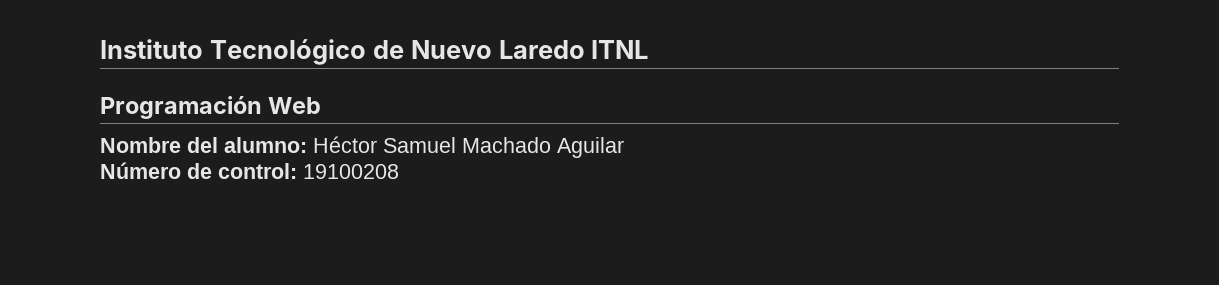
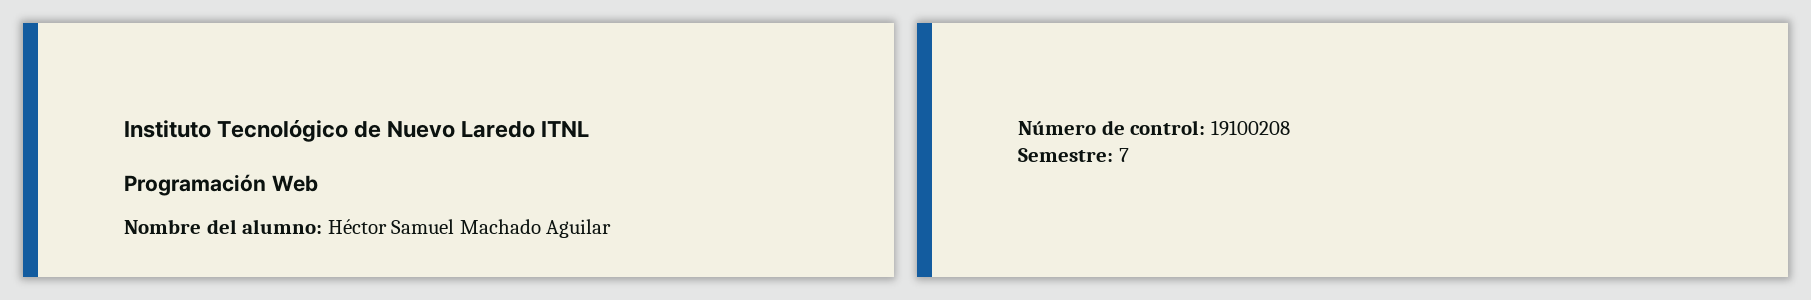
(399, 171) none -> [1018,148,1129,162] // Semestre: 7

